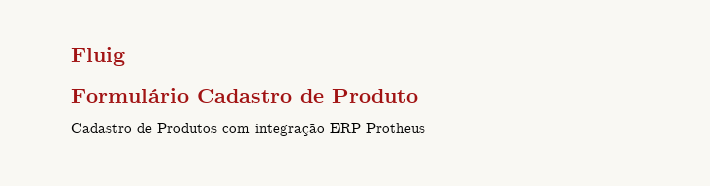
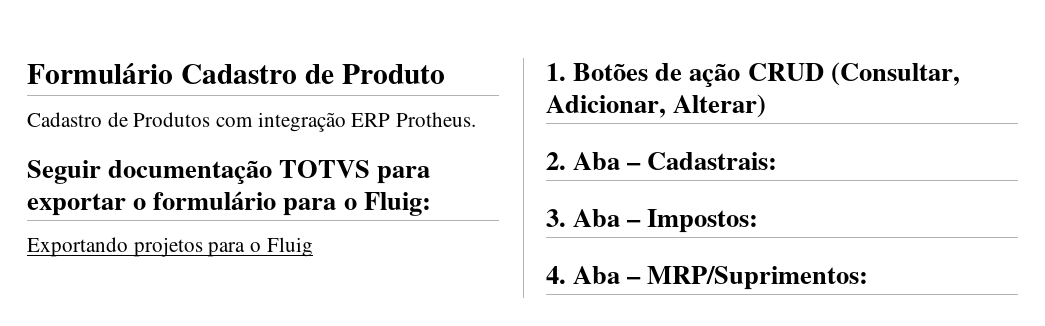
[71,47,125,66] Fluig // -> (27, 73) none
[366,123,425,133] Protheus -> [396,112,477,127] [27,160,431,184] [27,191,431,216] [27,237,313,257] [546,62,960,87] [546,94,767,118] [546,152,778,170] [546,209,759,233] [546,266,869,290] Protheus. // Seguir documentação TOTVS para exportar o formulário para o Fluig: // Exportando projetos para o Fluig // 1. Botões de ação CRUD (Consultar, Adicionar, Alterar) // 2. Aba – Cadastrais: // 3. Aba – Impostos: // 4. Aba – MRP/Suprimentos:

